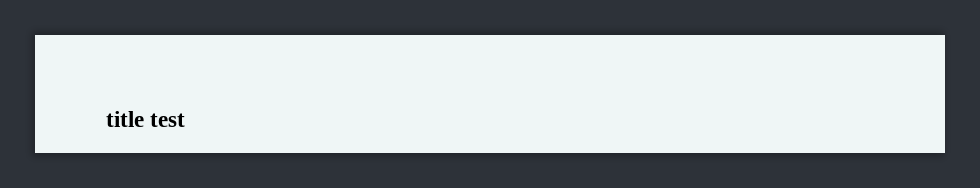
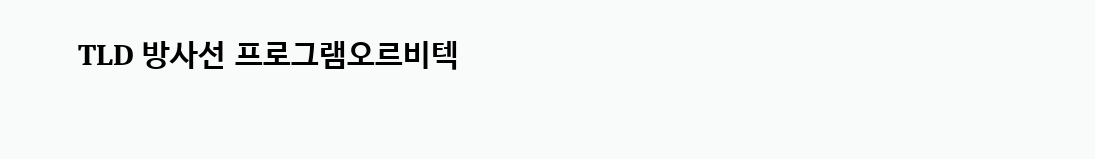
[106,111,186,127] title test -> [78,41,459,70] TLD 방사선 프로그램오르비텍

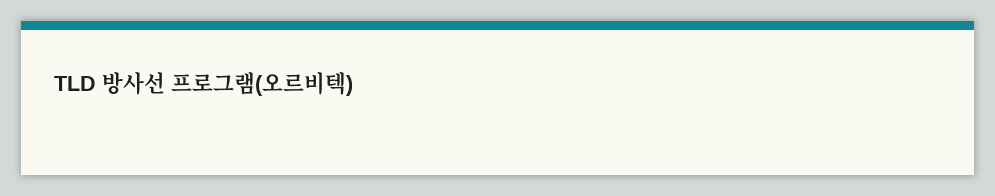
[234,41,459,70] 프로그램오르비텍 -> [171,72,353,96] 프로그램(오르비텍)

